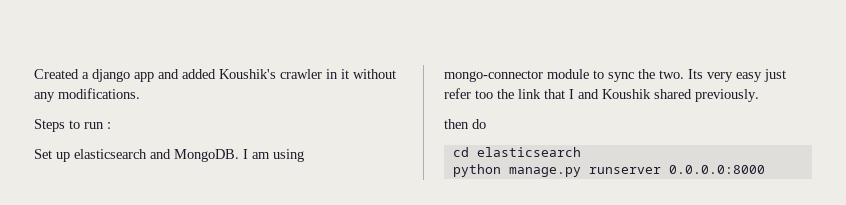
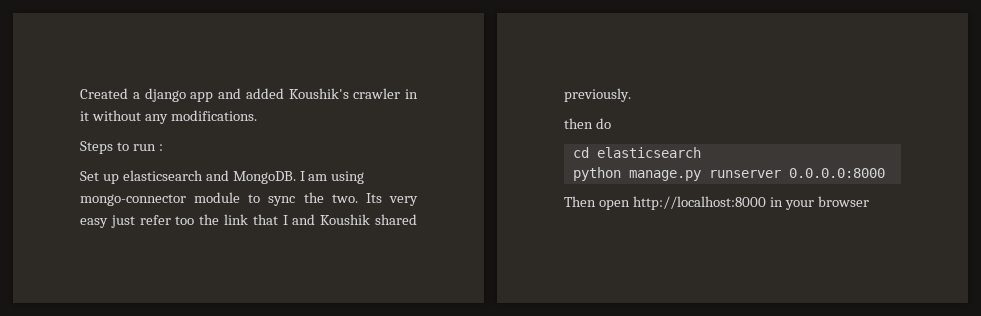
(765, 169) none -> [564,196,869,210] // Then open http://localhost:8000 in your browser

